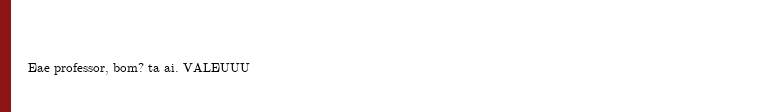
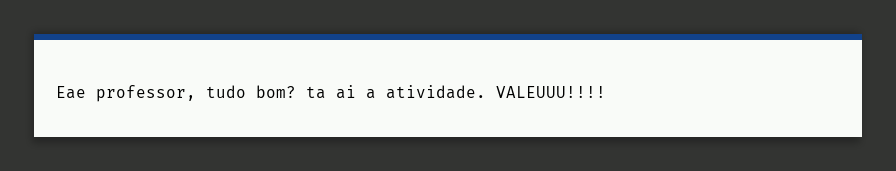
(109, 69) none -> [206,85,246,98] tudo
[164,63,250,73] ai. VALEUUU -> [336,85,606,99] ai a atividade. VALEUUU!!!!

